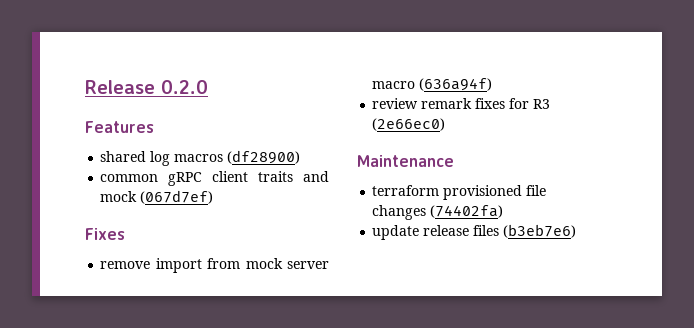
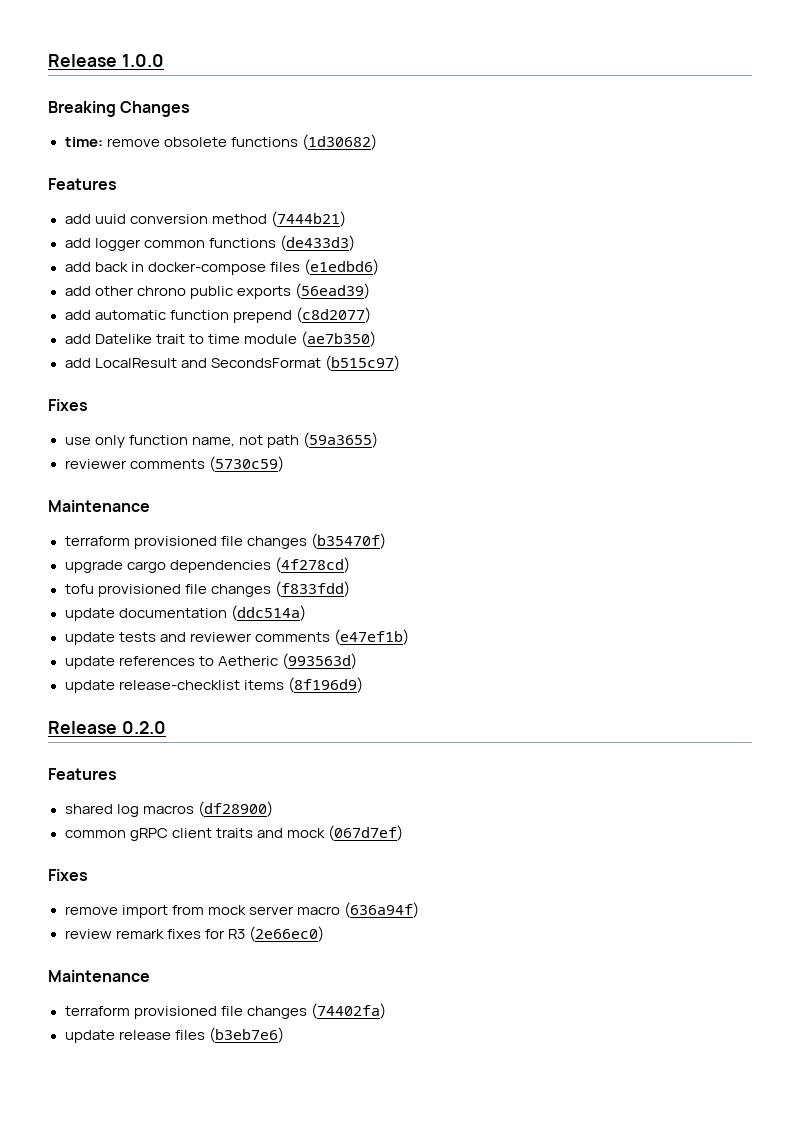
[85,80,155,94] Release -> [48,54,164,67] [48,101,191,117] [64,134,377,150] [48,178,117,190] [64,211,346,227] [64,235,355,251] [64,259,379,275] [64,283,370,299] [64,307,371,323] [64,331,376,347] [64,355,400,371] [48,399,88,411] [64,432,378,448] [64,456,284,472] [48,500,150,512] [64,533,386,549] [64,557,350,573] [64,581,350,597] [64,605,306,621] [64,629,409,645] [64,653,357,669] [64,677,363,693] [48,721,117,734] Release 1.0.0 // Breaking Changes // time: remove obsolete functions (1d30682) // Features // add uuid conversion method (7444b21) // add logger common functions (de433d3) // add back in docker-compose files (e1edbd6) // add other chrono public exports (56ead39) // add automatic function prepend (c8d2077) // add Datelike trait to time module (ae7b350) // add LocalResult and SecondsFormat (b515c97) // Fixes // use only function name, not path (59a3655) // reviewer comments (5730c59) // Maintenance // terraform provisioned file changes (b35470f) // upgrade cargo dependencies (4f278cd) // tofu provisioned file changes (f833fdd) // update documentation (ddc514a) // update tests and reviewer comments (e47ef1b) // update references to Aetheric (993563d) // update release-checklist items (8f196d9) // Release

